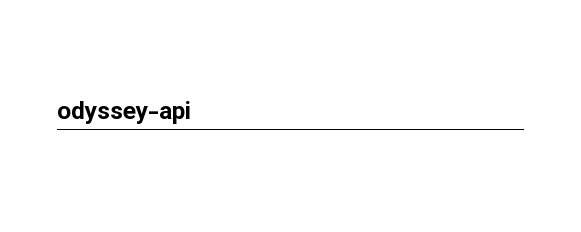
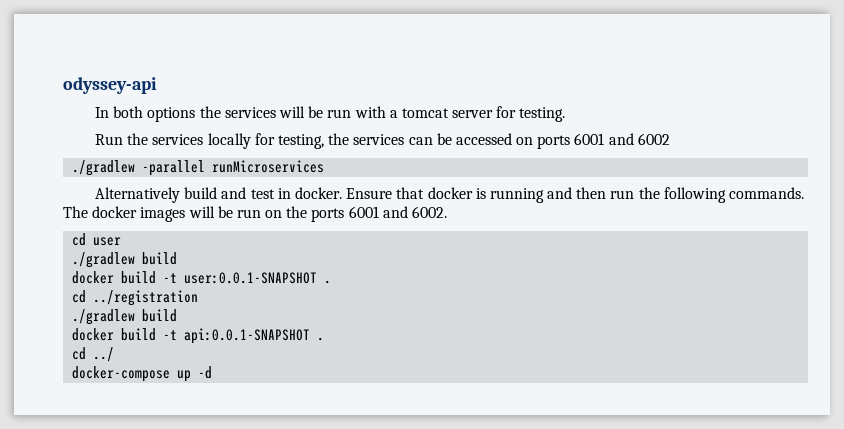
(191, 112) none -> [95,106,566,122] [95,133,670,149] [72,160,325,176] [95,187,805,203] [63,206,448,222] [72,233,122,246] [72,252,178,268] [72,271,332,284] [72,290,199,306] [72,309,178,325] [72,328,325,344] [72,347,115,362] [72,366,213,382] // In both options the services will be run with a tomcat server for testing. // Run the services locally for testing, the services can be accessed on ports 6001 and 6002 // ./gradlew -parallel runMicroservices // Alternatively build and test in docker. Ensure that docker is running and then run the following commands. The docker images will be run on the ports 6001 and 6002. // cd user // ./gradlew build // docker build -t user:0.0.1-SNAPSHOT . // cd ../registration // ./gradlew build // docker build -t api:0.0.1-SNAPSHOT . // cd ../ // docker-compose up -d

